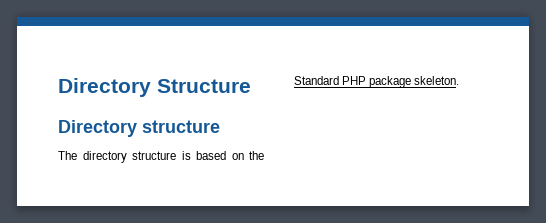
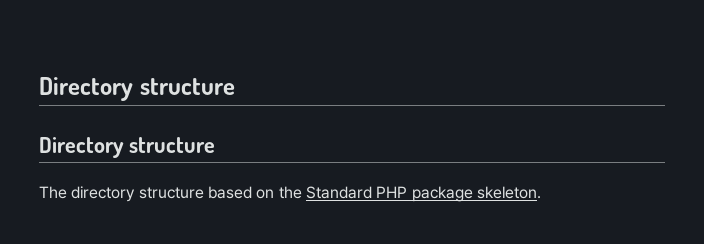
[58,78,251,97] Directory Structure -> [39,77,235,101] Directory structure
[181,151,191,160] is -> (204, 193) none

